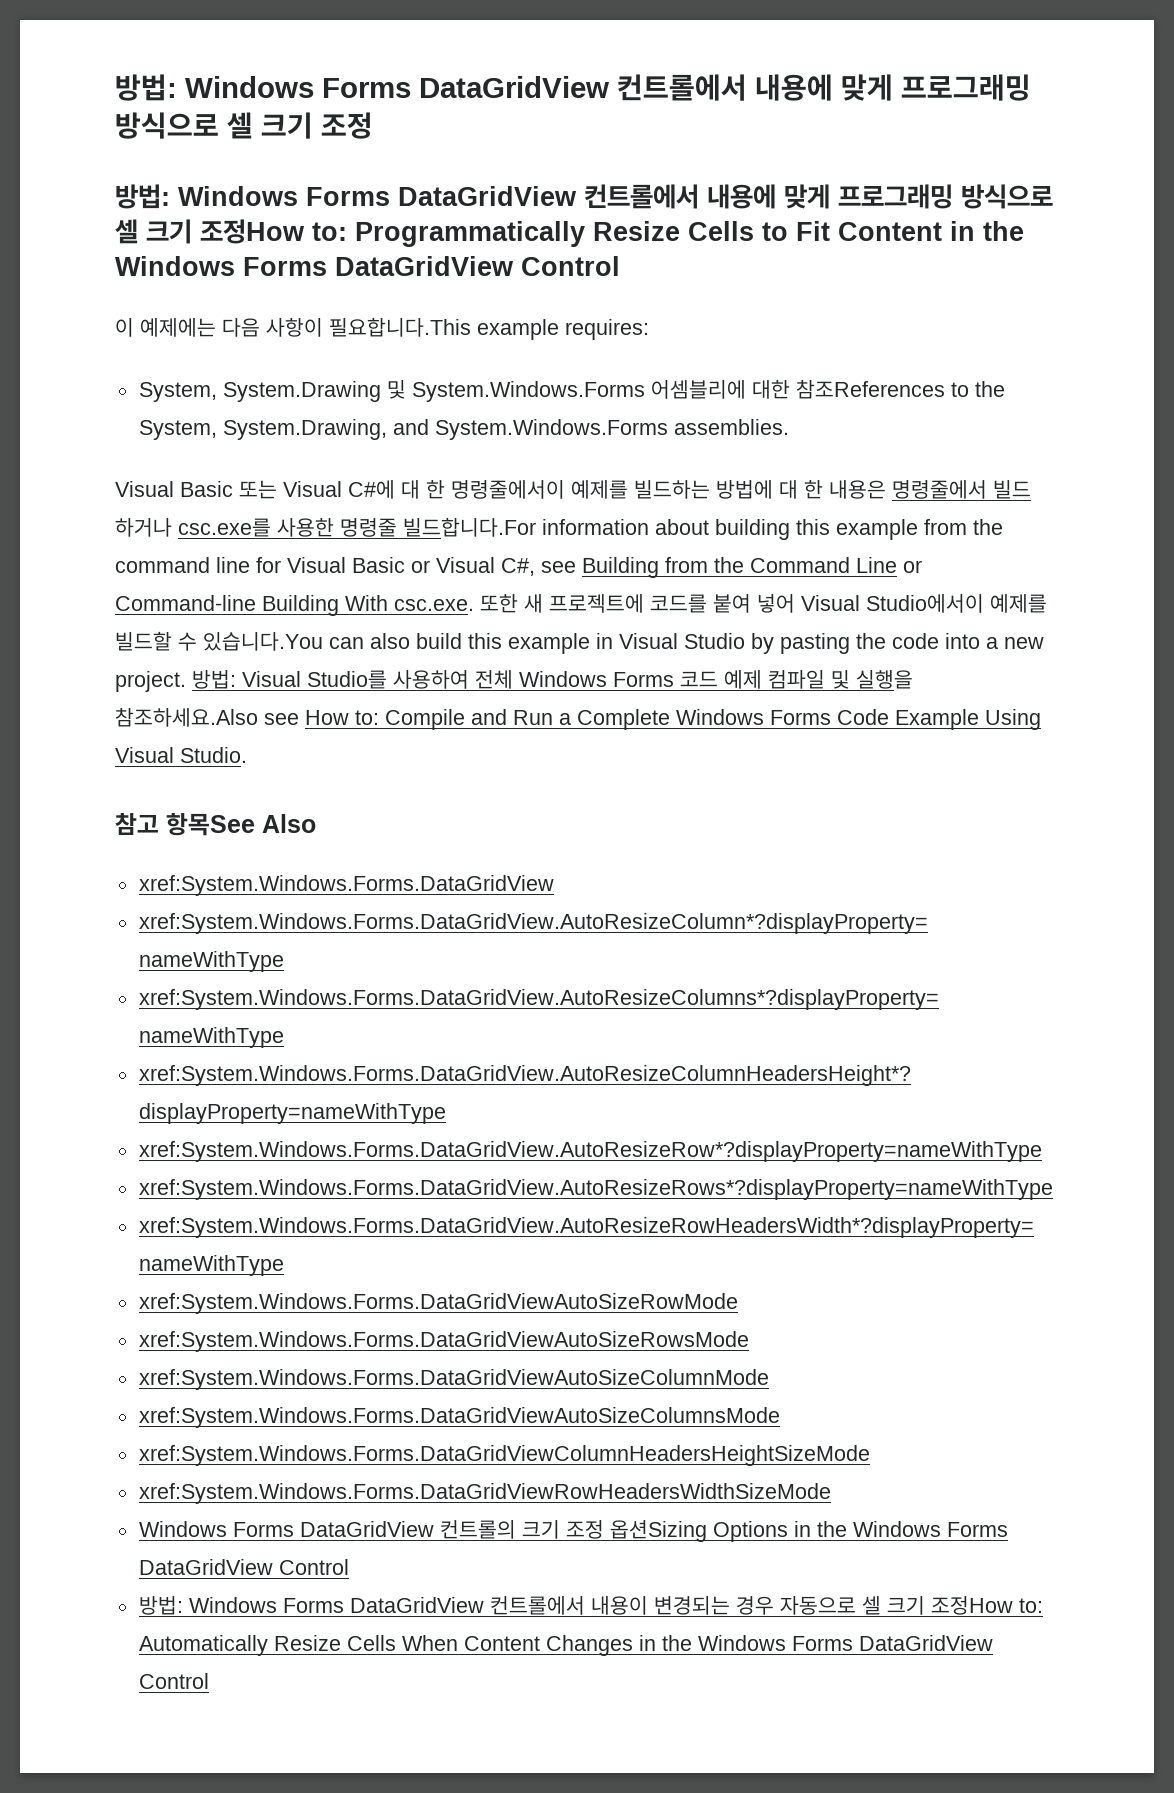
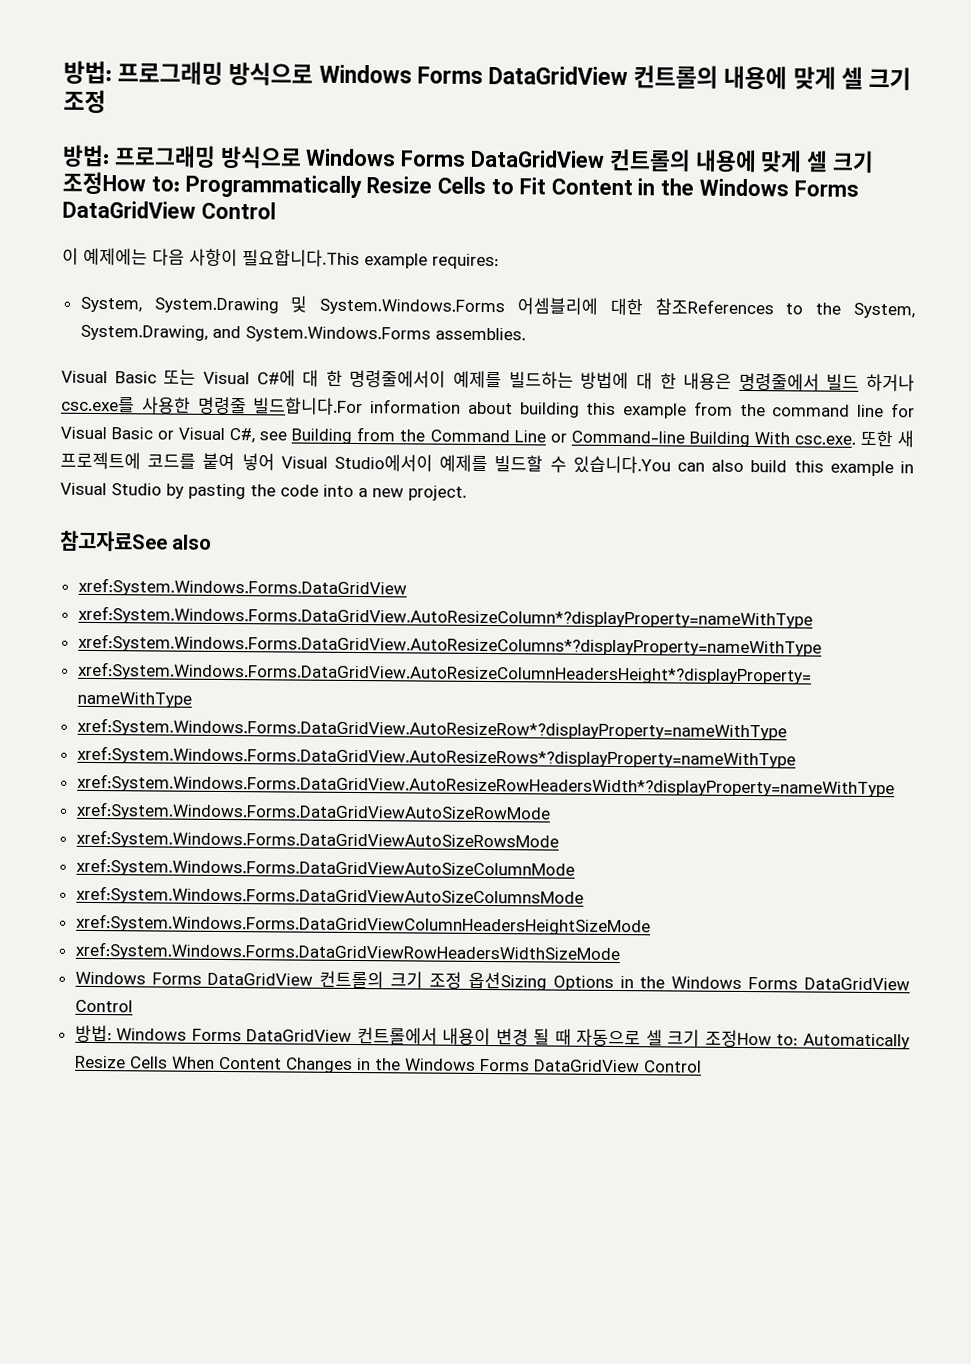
[115,74,1031,101] [115,112,219,139] 방법: Windows Forms DataGridView 컨트롤에서 내용에 맞게 프로그래밍 방식으로 -> [63,60,836,90] 방법: 프로그래밍 방식으로 Windows Forms DataGridView 컨트롤의 내용에 맞게
[178,184,1053,209] Windows Forms DataGridView 컨트롤에서 내용에 맞게 프로그래밍 방식으로 -> [113,145,803,173] 프로그래밍 방식으로 Windows Forms DataGridView 컨트롤의 내용에 맞게
[192,670,913,689] [115,707,1041,730] [115,747,247,763] [115,812,316,836] 방법: Visual Studio를 사용하여 전체 Windows Forms 코드 예제 컴파일 및 실행을 참조하세요.Also see How to: Compile and Run a Complete Windows Forms Code Example Using Visual Studio. // 참고 항목See Also -> [59,530,213,552] // 참고자료See also
[653,1596,774,1615] 변경되는 경우 -> [495,1028,572,1046] 변경 될 때

